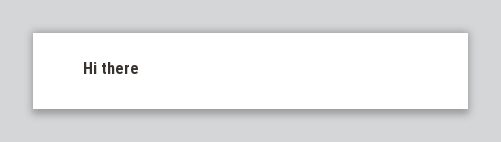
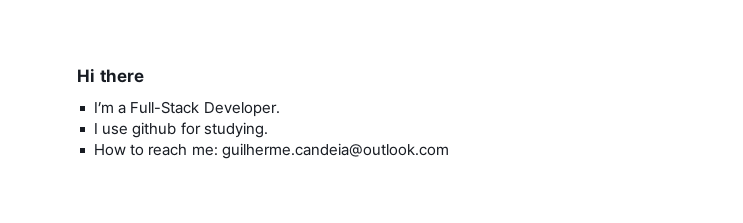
(140, 68) none -> [94,101,280,117] [94,122,268,138] [94,143,449,159] // I’m a Full-Stack Developer. // I use github for studying. // How to reach me: guilherme.candeia@outlook.com

